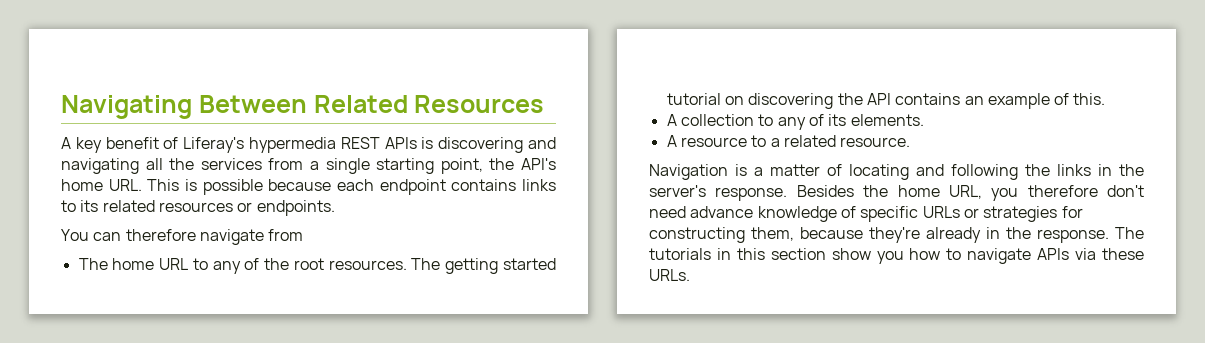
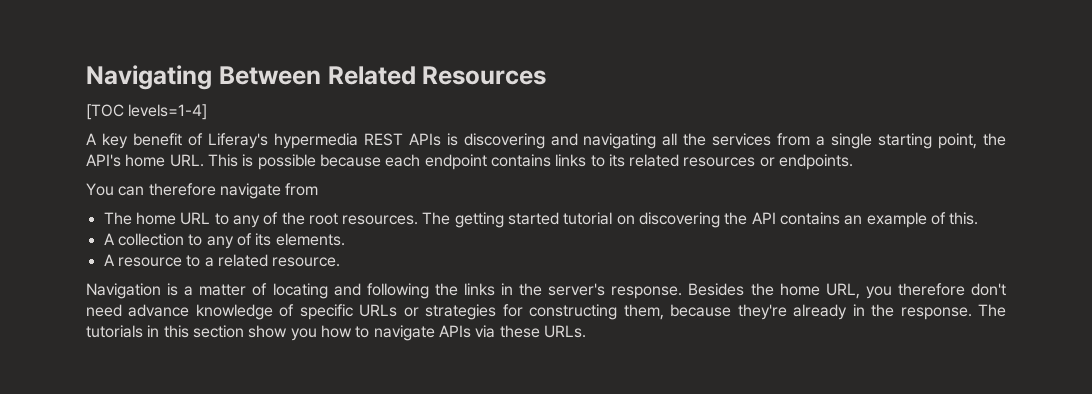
(545, 104) none -> [86,104,208,120] // [TOC levels=1-4]

